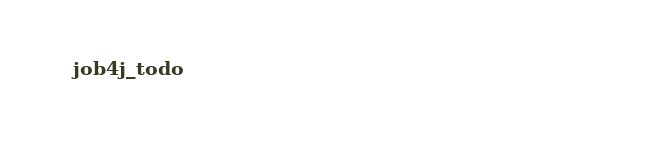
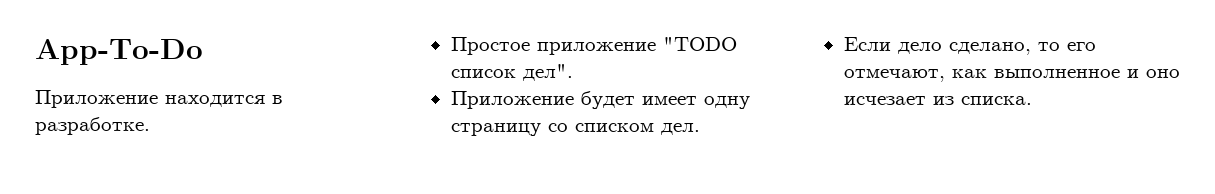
[71,61,184,79] job4j_todo -> [35,39,203,65] [35,90,283,108] [35,117,150,135] [450,37,737,55] [450,64,573,81] [450,91,750,109] [450,123,700,136] [843,37,1096,55] [843,69,1180,82] [843,96,1032,105] App-To-Do // Приложение находится в разработке. // Простое приложение "TODO список дел". // Приложение будет имеет одну страницу со списком дел. // Если дело сделано, то его отмечают, как выполненное и оно исчезает из списка.

